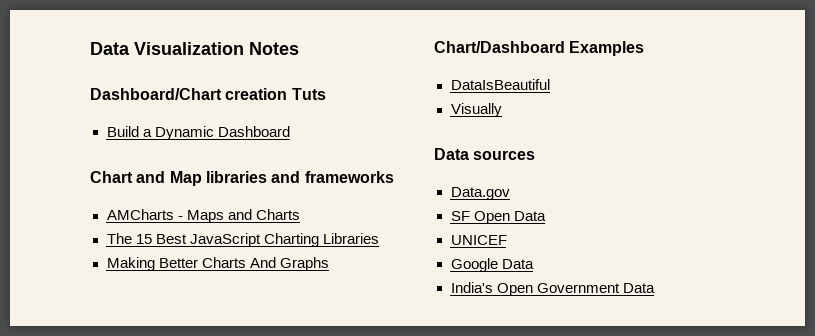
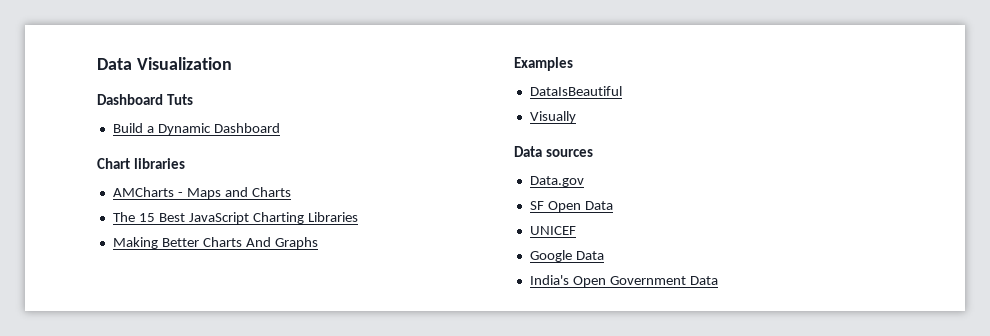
[249,42,299,55] [90,88,288,100] Notes // Dashboard/Chart creation -> [97,94,163,105] // Dashboard
[136,171,202,186] and Map -> (130, 163) none
[271,171,394,183] and frameworks -> (186, 163) none
[434,41,565,53] Chart/Dashboard -> (318, 243) none

